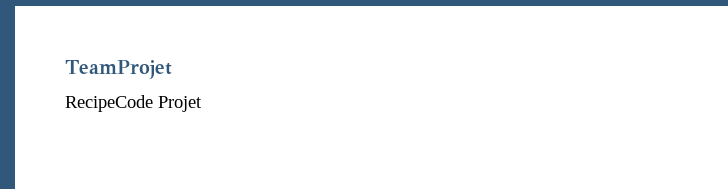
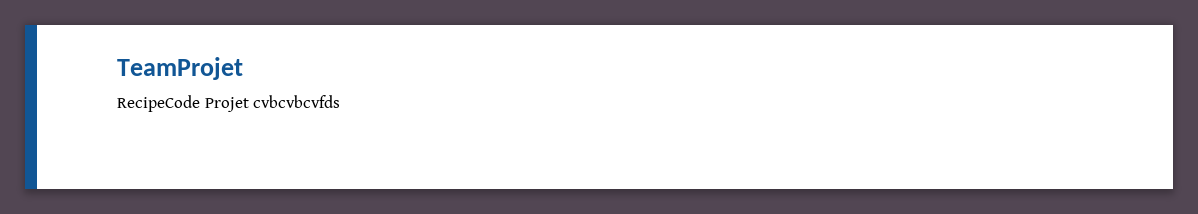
(202, 104) none -> [253,95,341,108] cvbcvbcvfds

